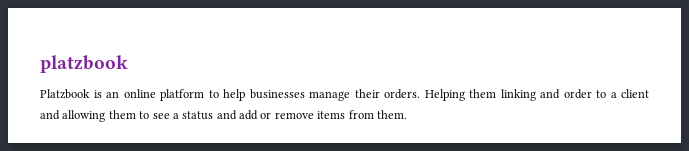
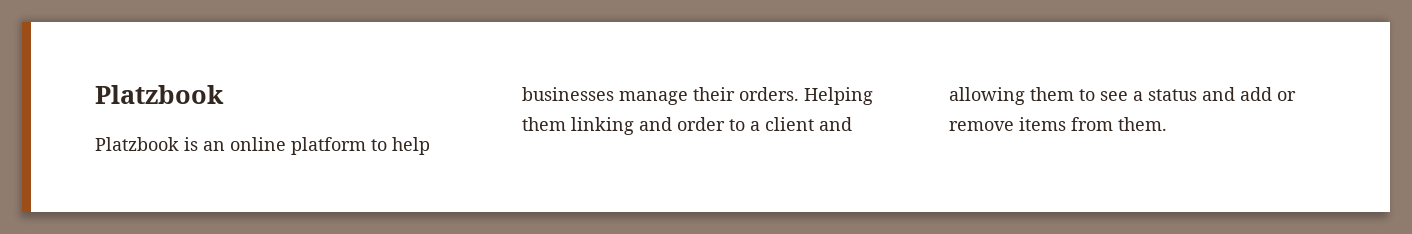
[40,55,128,73] platzbook -> [95,85,224,104] Platzbook

